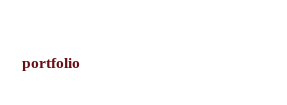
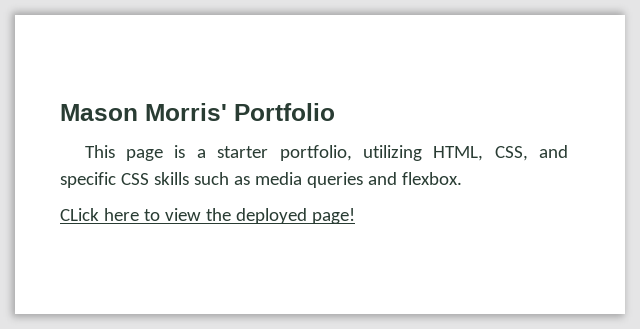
[22,58,80,71] portfolio -> [60,103,335,121] [84,145,568,161] [60,172,462,188] [60,208,355,224] Mason Morris' Portfolio // This page is a starter portfolio, utilizing HTML, CSS, and specific CSS skills such as media queries and flexbox. // CLick here to view the deployed page!

